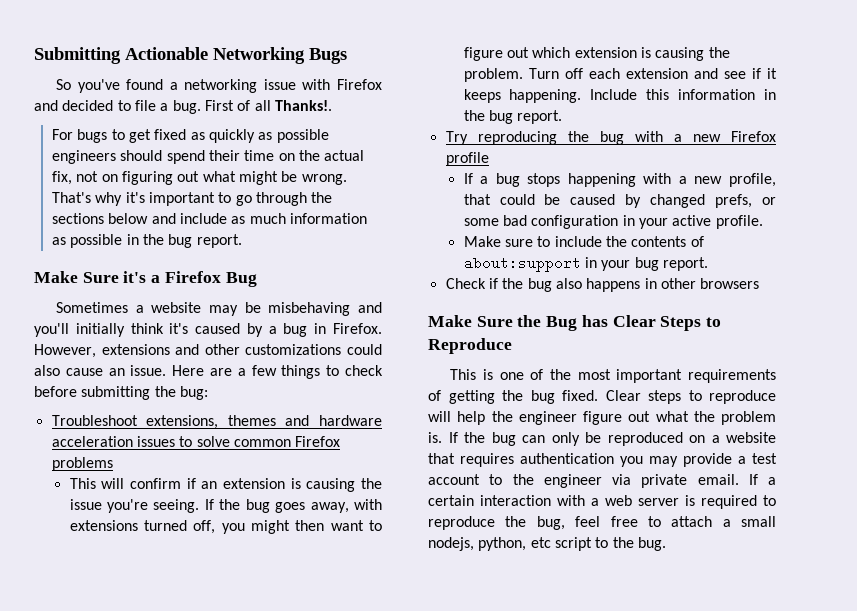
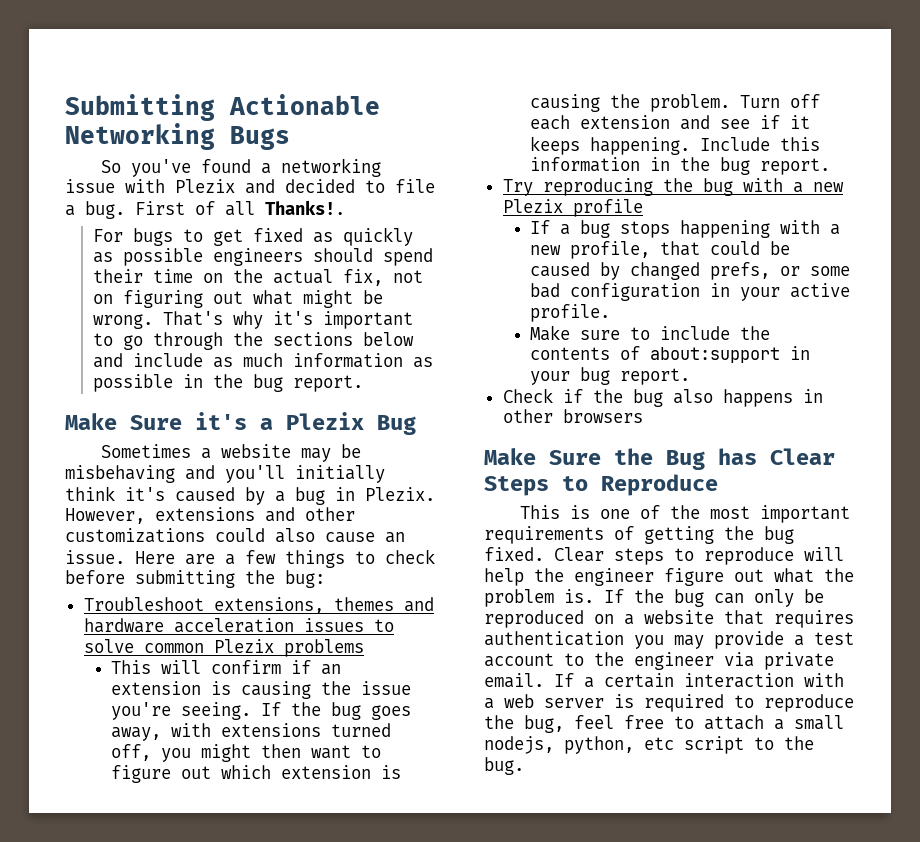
[337,79,382,90] Firefox -> [175,179,235,193] Plezix
[164,271,221,283] Firefox -> [286,412,364,430] Plezix
[332,323,382,334] Firefox. -> [365,487,435,501] Plezix.
[295,436,341,447] Firefox -> [213,639,274,653] Plezix
[731,131,776,142] Firefox -> [502,199,563,213] Plezix

